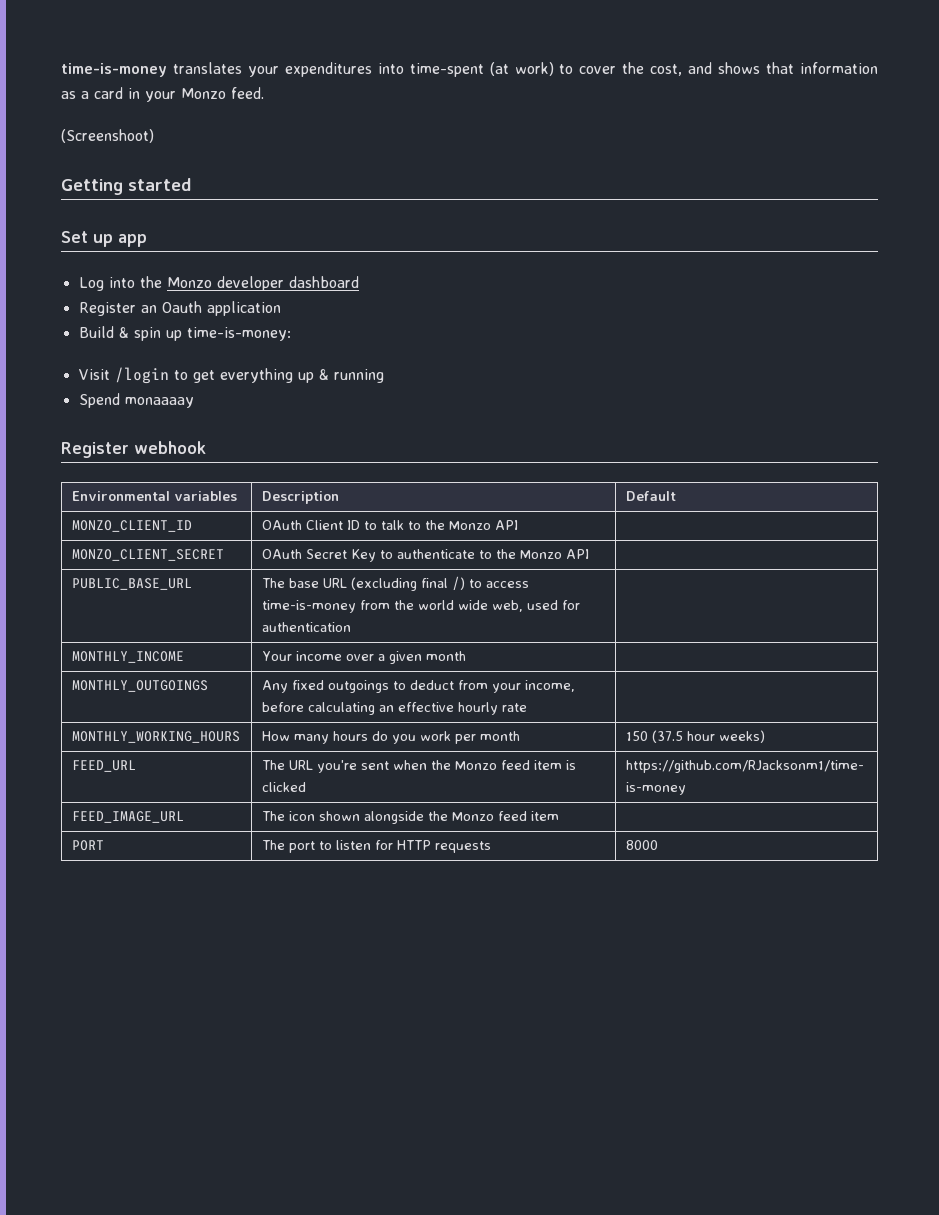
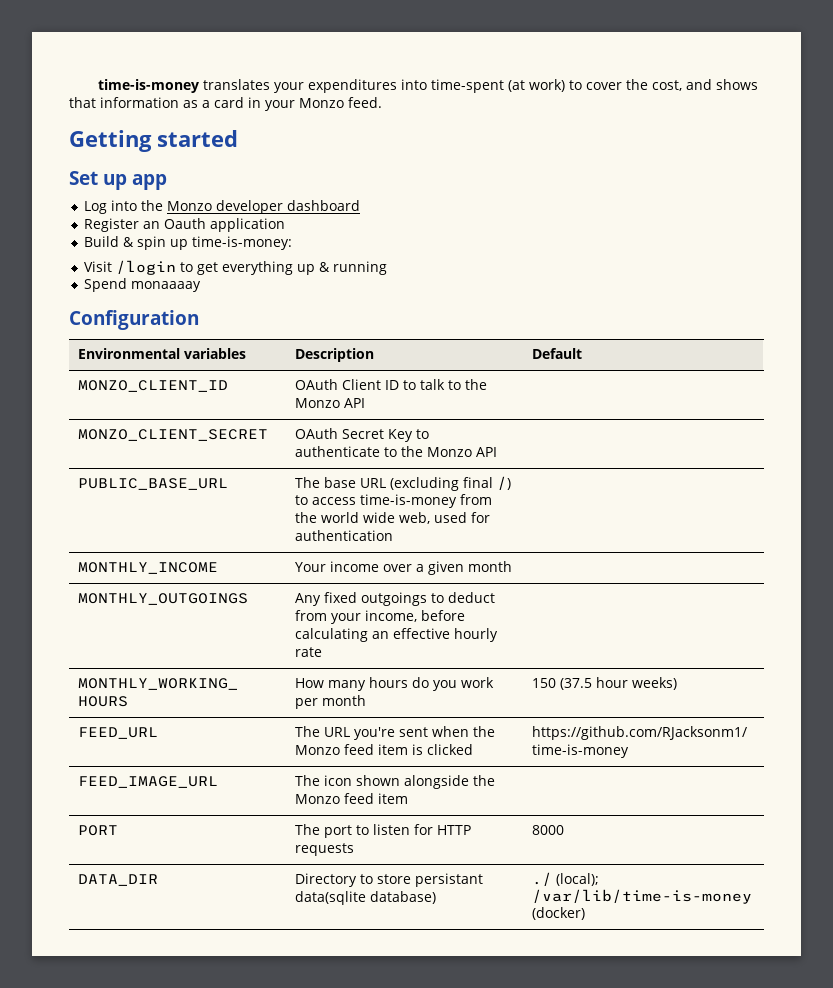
[61,129,154,143] // (Screenshoot) -> (382, 102) none
[61,441,206,458] Register webhook -> [69,310,199,330] Configuration
(658, 845) none -> [78,874,159,886] [295,873,484,887] [295,891,437,905] [532,872,600,886] [532,889,753,904] [532,907,586,920] // DATA_DIR | Directory to store persistant data(sqlite database) | ./ (local); /var/lib/time-is-money (docker)

